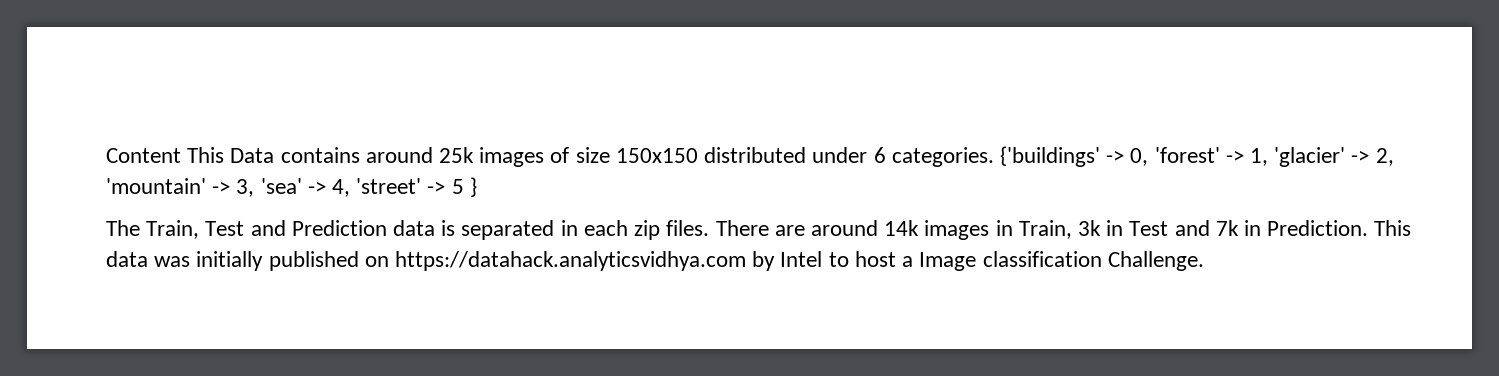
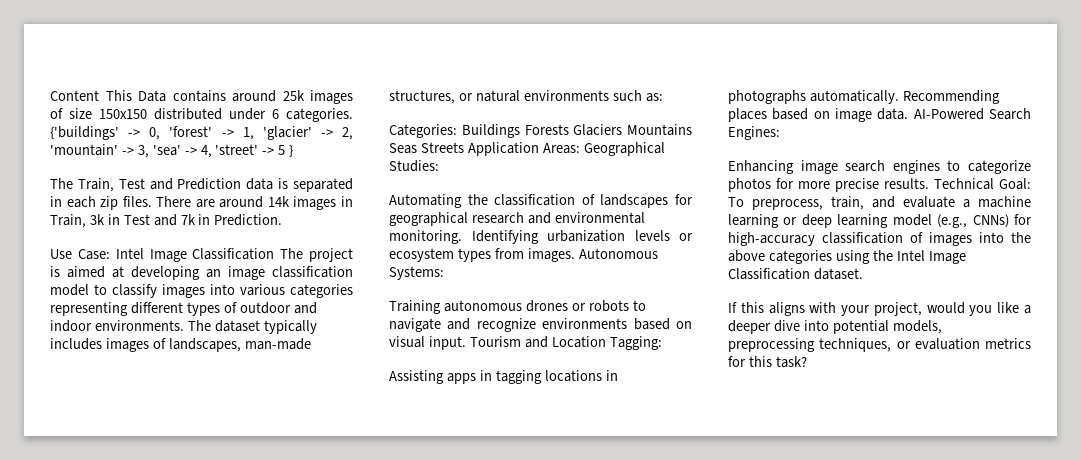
[1374,220,1412,236] [106,251,1204,271] This data was initially published on https://datahack.analyticsvidhya.com by Intel to host a Image classification Challenge. -> [50,248,353,262] [50,266,353,280] [50,284,353,298] [50,302,317,316] [50,320,317,334] [50,338,311,352] [389,90,663,104] [389,124,692,138] [389,142,665,156] [389,160,439,172] [389,194,693,208] [389,212,645,226] [389,230,693,244] [389,248,658,262] [389,266,444,280] [389,300,646,314] [389,318,692,332] [389,336,662,350] [389,370,618,384] [728,90,1000,104] [728,108,1031,122] [728,126,780,140] [728,160,1031,174] [728,178,1031,192] [728,196,1031,210] [728,214,1032,228] [728,232,1031,246] [728,250,966,264] [728,268,863,280] [728,302,1031,316] [728,320,942,334] [728,338,1031,352] [728,356,807,368] // Use Case: Intel Image Classification The project is aimed at developing an image classification model to classify images into various categories representing different types of outdoor and indoor environments. The dataset typically includes images of landscapes, man-made structures, or natural environments such as: // Categories: Buildings Forests Glaciers Mountains Seas Streets Application Areas: Geographical Studies: // Automating the classification of landscapes for geographical research and environmental monitoring. Identifying urbanization levels or ecosystem types from images. Autonomous Systems: // Training autonomous drones or robots to navigate and recognize environments based on visual input. Tourism and Location Tagging: // Assisting apps in tagging locations in photographs automatically. Recommending places based on image data. AI-Powered Search Engines: // Enhancing image search engines to categorize photos for more precise results. Technical Goal: To preprocess, train, and evaluate a machine learning or deep learning model (e.g., CNNs) for high-accuracy classification of images into the above categories using the Intel Image Classification dataset. // If this aligns with your project, would you like a deeper dive into potential models, preprocessing techniques, or evaluation metrics for this task?

